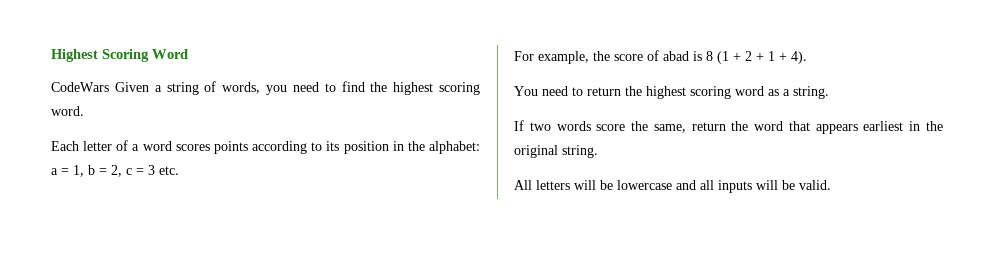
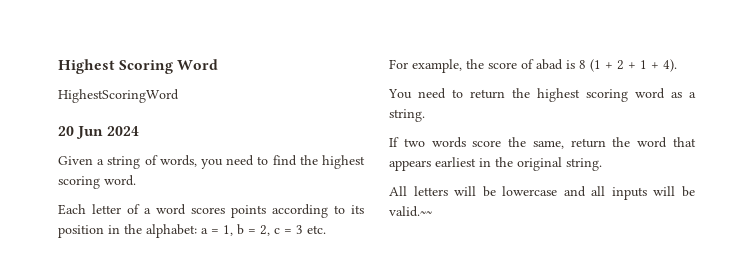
[51,82,109,92] CodeWars -> [58,89,179,103] [58,126,140,139] HighestScoringWord // 20 Jun 2024 //
[799,180,831,190] valid. -> [389,206,432,217] valid.~~

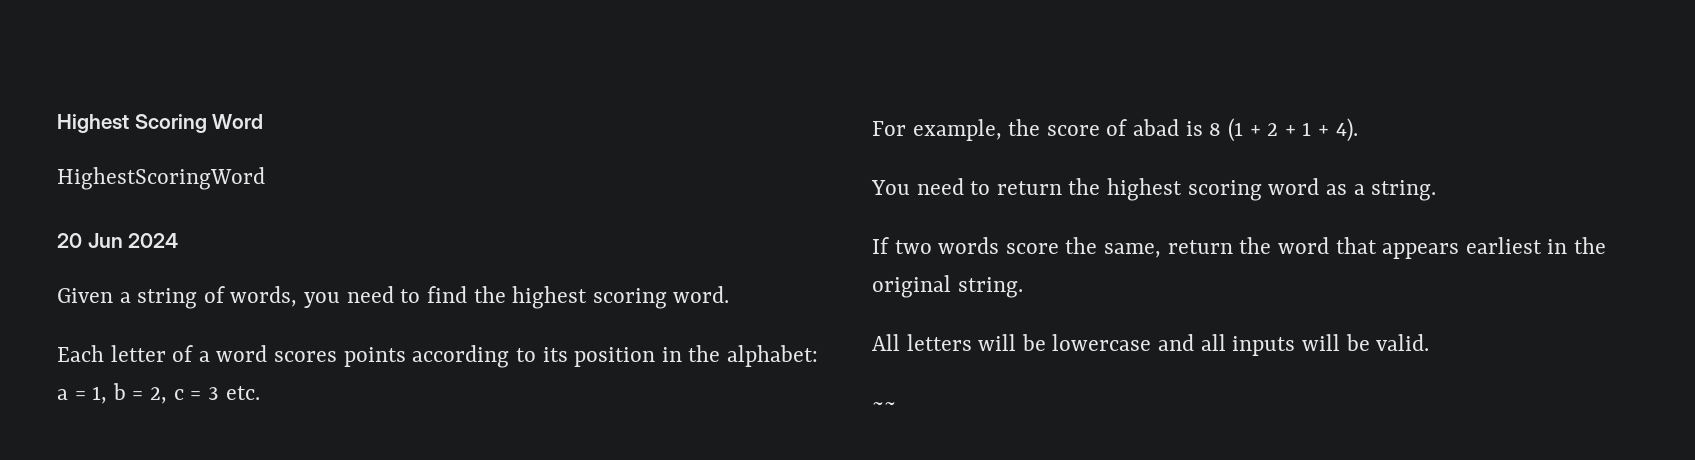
[389,206,432,217] valid.~~ -> [1376,334,1430,351] [872,402,896,410] valid. // ~~

